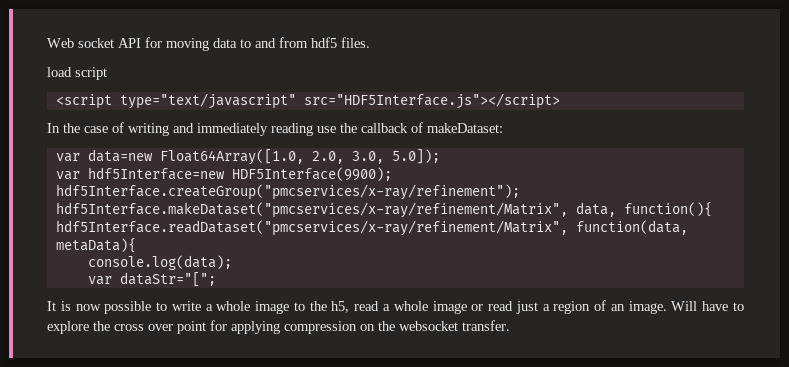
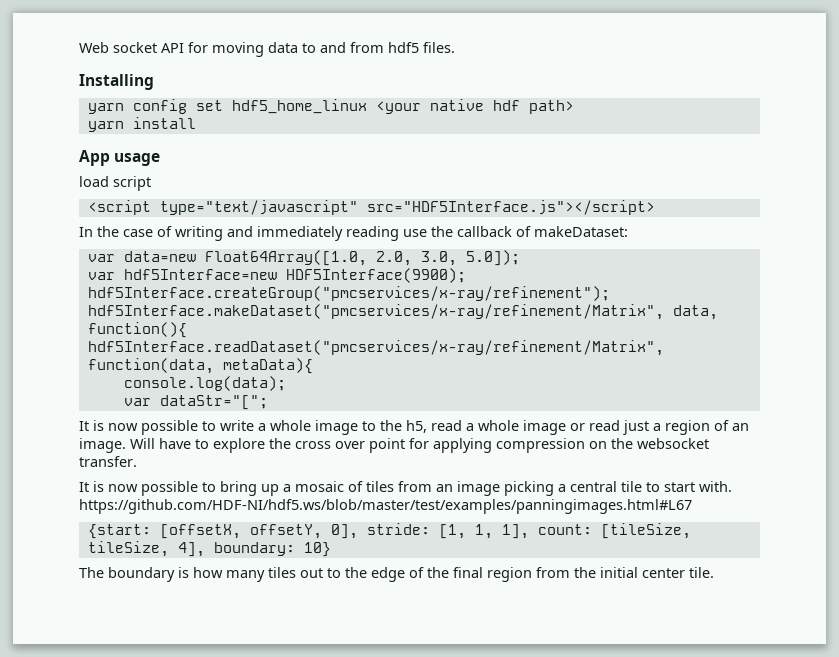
(370, 42) none -> [79,74,154,90] [87,99,574,114] [87,117,196,132] [79,150,161,166] // Installing // yarn config set hdf5_home_linux <your native hdf path> // yarn install // App usage
(510, 325) none -> [79,481,732,496] [79,499,692,514] [87,523,691,539] [87,541,331,557] [79,567,714,582] // It is now possible to bring up a mosaic of tiles from an image picking a central tile to start with. https://github.com/HDF-NI/hdf5.ws/blob/master/test/examples/panningimages.html#L67 // {start: [offsetX, offsetY, 0], stride: [1, 1, 1], count: [tileSize, tileSize, 4], boundary: 10} // The boundary is how many tiles out to the edge of the final region from the initial center tile.

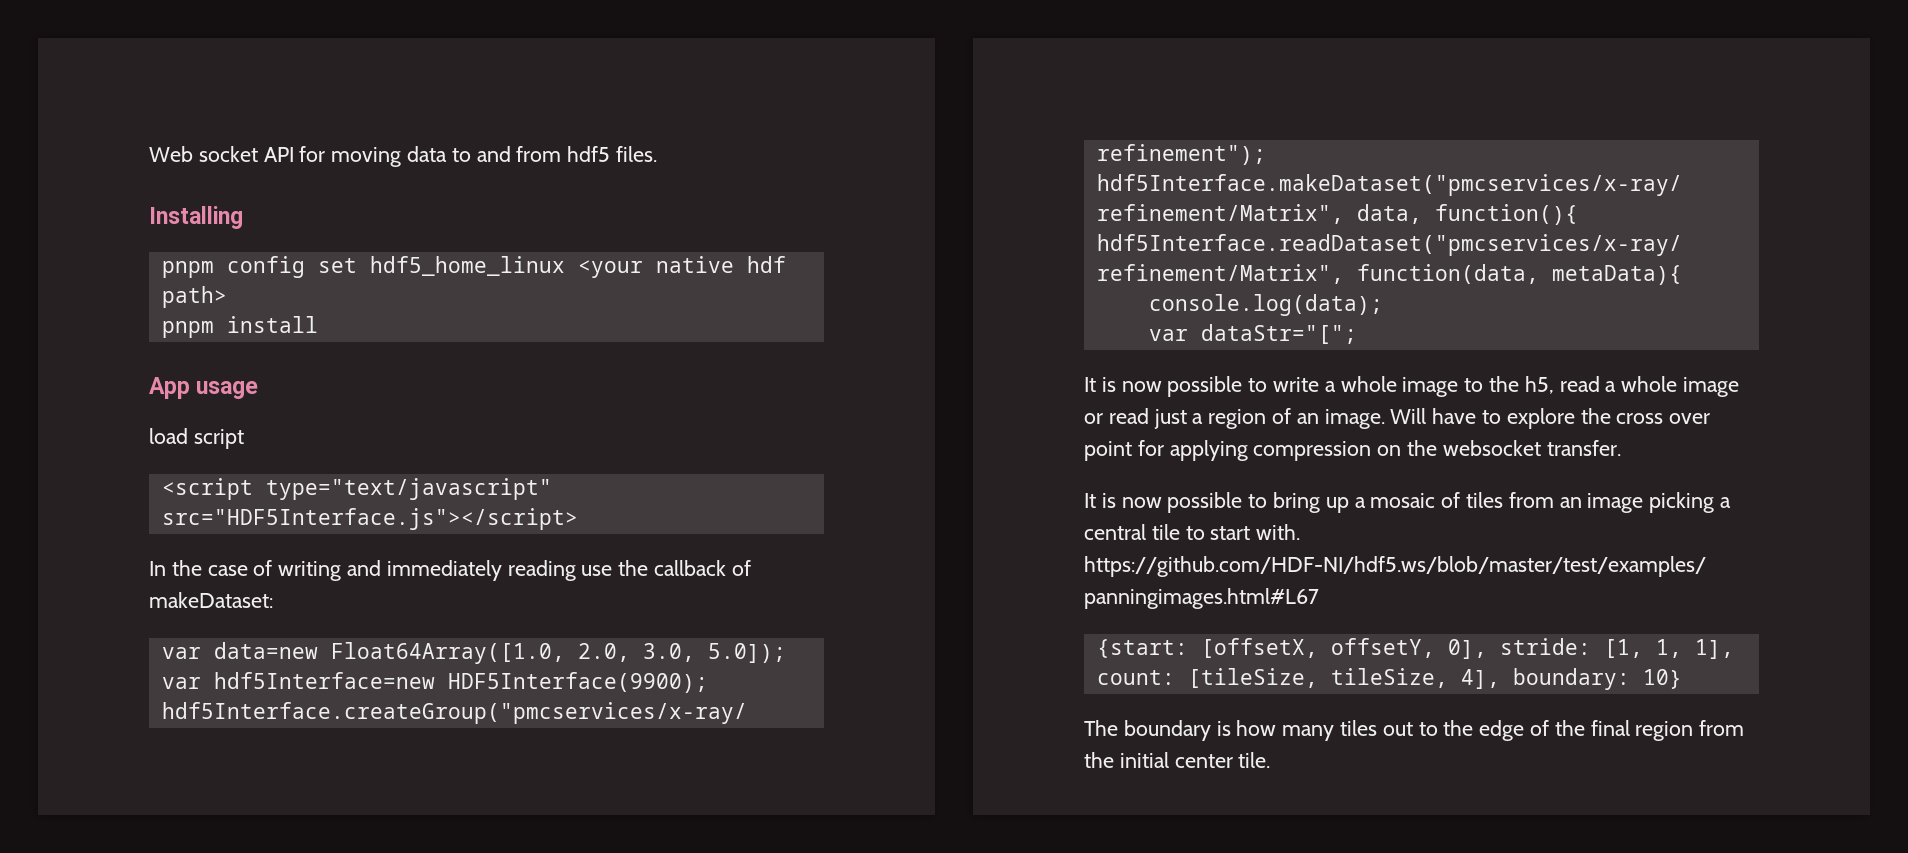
[87,103,124,114] yarn -> [161,261,214,278] pnpm
[87,121,124,132] yarn -> [161,321,214,338] pnpm

